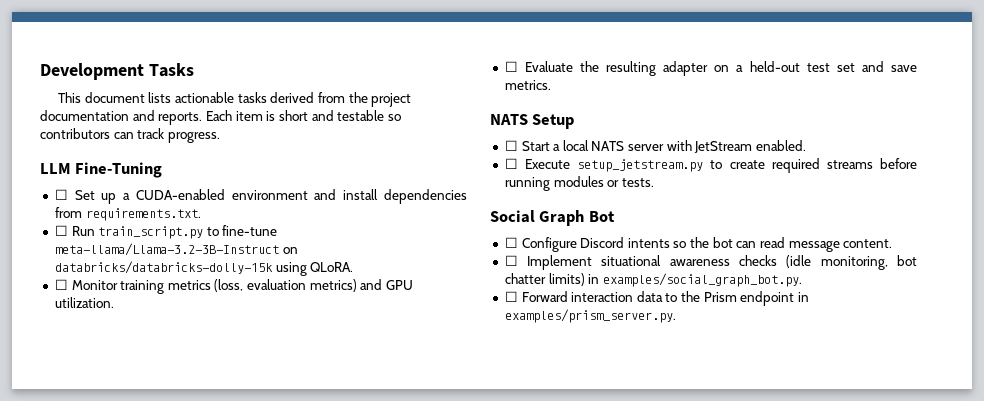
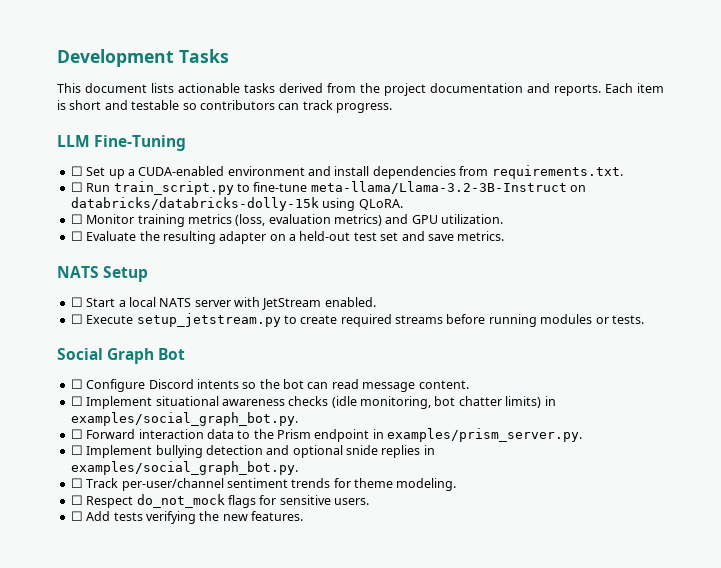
(676, 316) none -> [70,445,435,458] [70,461,298,475] [70,478,457,491] [70,494,369,508] [70,511,303,524] // ☐ Implement bullying detection and optional snide replies in examples/social_graph_bot.py. // ☐ Track per-user/channel sentiment trends for theme modeling. // ☐ Respect do_not_mock flags for sensitive users. // ☐ Add tests verifying the new features.

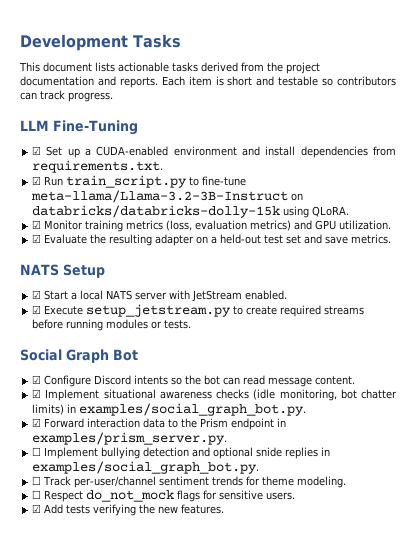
[70,166,83,176] ☐ -> [32,146,42,155] ☑
[70,182,83,192] ☐ -> [32,176,42,185] ☑
[70,214,83,224] ☐ -> [32,220,42,229] ☑
[70,231,83,241] ☐ -> [32,234,42,243] ☑
[70,297,83,307] ☐ -> [32,290,42,299] ☑
[70,314,83,324] ☐ -> [32,305,42,314] ☑
[70,379,83,389] ☐ -> [32,375,42,384] ☑
[70,396,83,406] ☐ -> [32,389,42,398] ☑
[70,429,83,439] ☐ -> [32,418,42,427] ☑
[70,511,83,521] ☐ -> [32,504,42,513] ☑

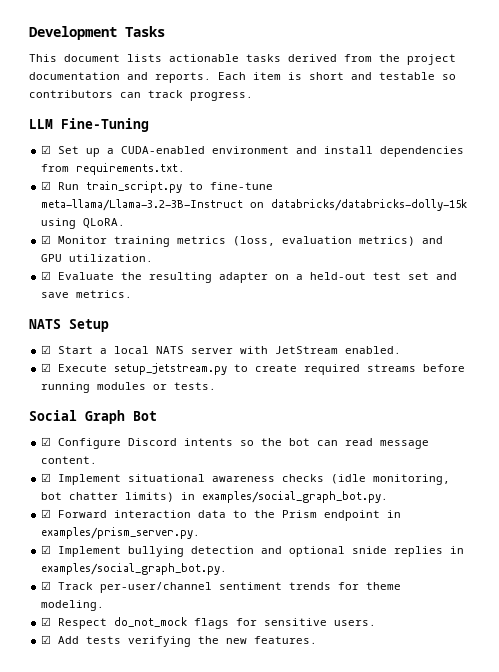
[32,447,42,456] ☐ -> [41,545,52,554] ☑
[32,476,42,485] ☐ -> [41,581,52,590] ☑
[32,490,42,499] ☐ -> [41,617,52,626] ☑

